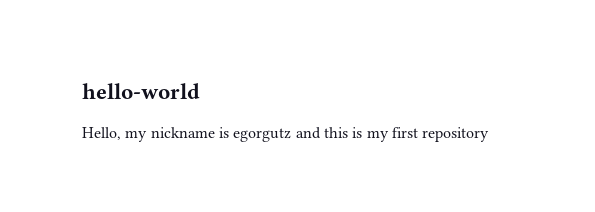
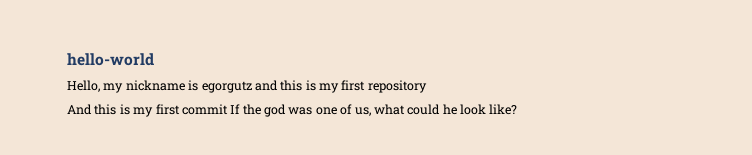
(490, 134) none -> [67,104,518,117] // And this is my first commit If the god was one of us, what could he look like?

